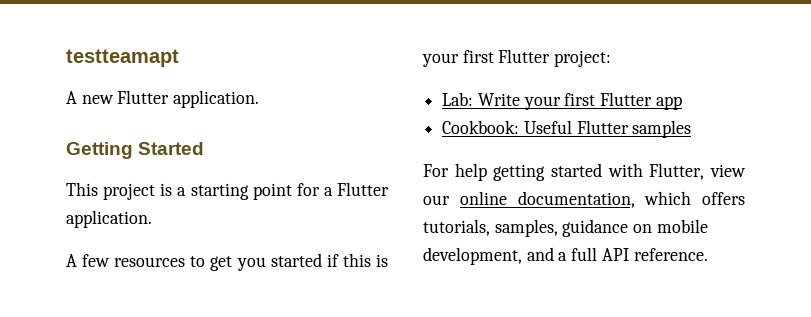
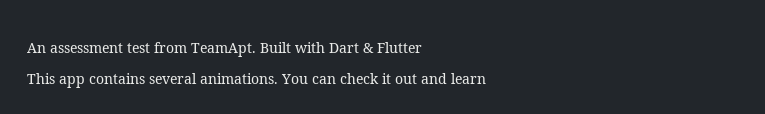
[66,49,179,67] [66,90,260,108] [66,142,205,159] [66,182,389,200] [66,210,152,228] [66,253,388,271] [422,49,612,67] [442,92,682,110] [442,120,692,138] [423,163,746,181] [423,191,745,208] [423,219,708,237] [423,247,708,265] testteamapt // A new Flutter application. // Getting Started // This project is a starting point for a Flutter application. // A few resources to get you started if this is your first Flutter project: // Lab: Write your first Flutter app // Cookbook: Useful Flutter samples // For help getting started with Flutter, view our online documentation, which offers tutorials, samples, guidance on mobile development, and a full API reference. -> [27,42,422,57] [27,73,486,88] An assessment test from TeamApt. Built with Dart & Flutter // This app contains several animations. You can check it out and learn

